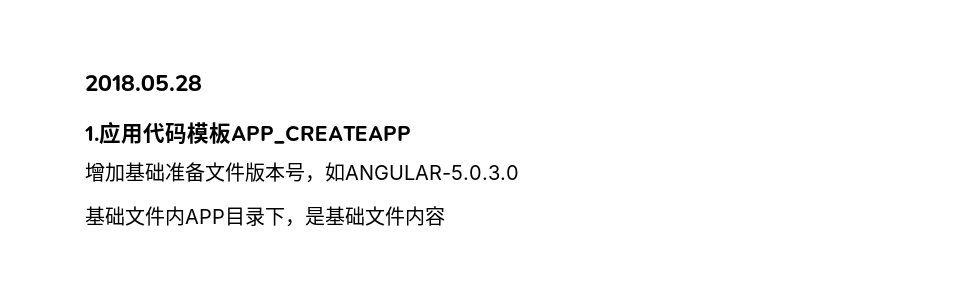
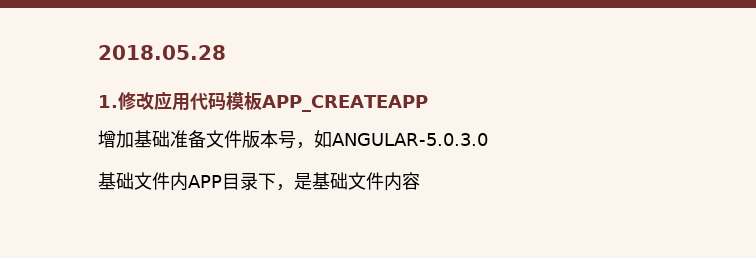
(99, 133) none -> [118,92,154,110] 修改

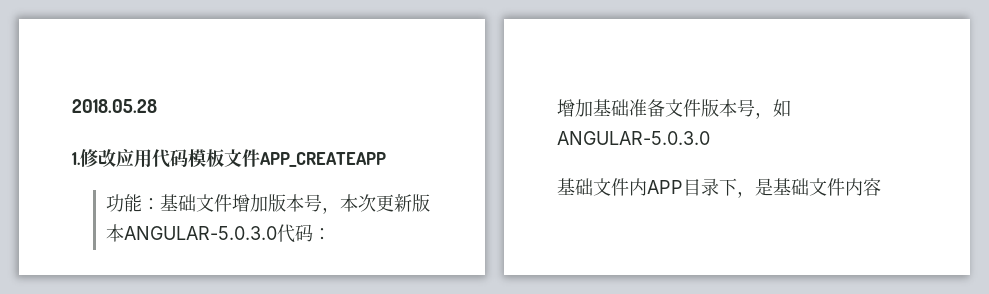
(262, 101) none -> [224,149,260,167] 文件
(428, 103) none -> [105,194,430,214] [105,224,331,243] // 功能：基础文件增加版本号，本次更新版本ANGULAR-5.0.3.0代码：

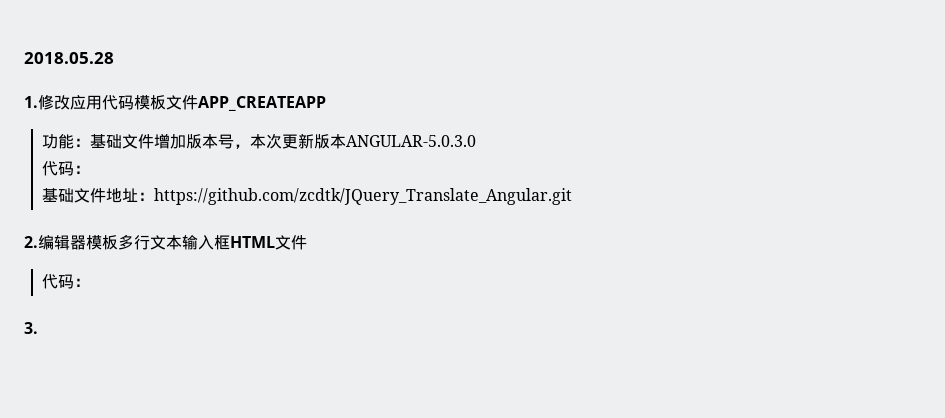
[276,224,331,243] [557,99,791,119] [557,131,710,145] [557,178,881,198] 代码： // 增加基础准备文件版本号，如ANGULAR-5.0.3.0 // 基础文件内APP目录下，是基础文件内容 -> [42,161,91,176] [42,188,573,205] [24,234,307,250] [42,274,91,289] [24,322,38,334] // 代码： // 基础文件地址：https://github.com/zcdtk/JQuery_Translate_Angular.git // 2.编辑器模板多行文本输入框HTML文件 // 代码： // 3.

